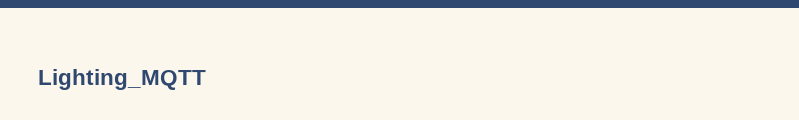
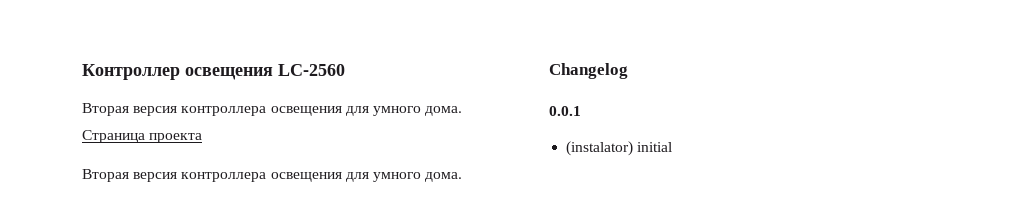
[38,69,206,90] Lighting_MQTT -> [82,64,345,80] [82,103,463,116] [82,130,203,143] [82,169,463,182] [549,63,628,79] [549,106,581,116] [566,141,673,156] Контроллер освещения LC-2560 // Вторая версия контроллера освещения для умного дома. Страница проекта // Вторая версия контроллера освещения для умного дома. // Changelog // 0.0.1 // (instalator) initial

